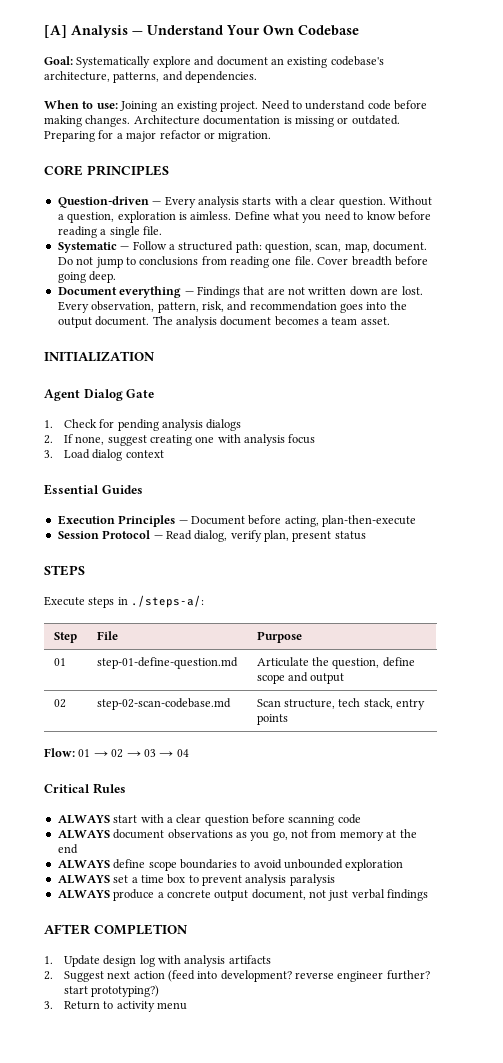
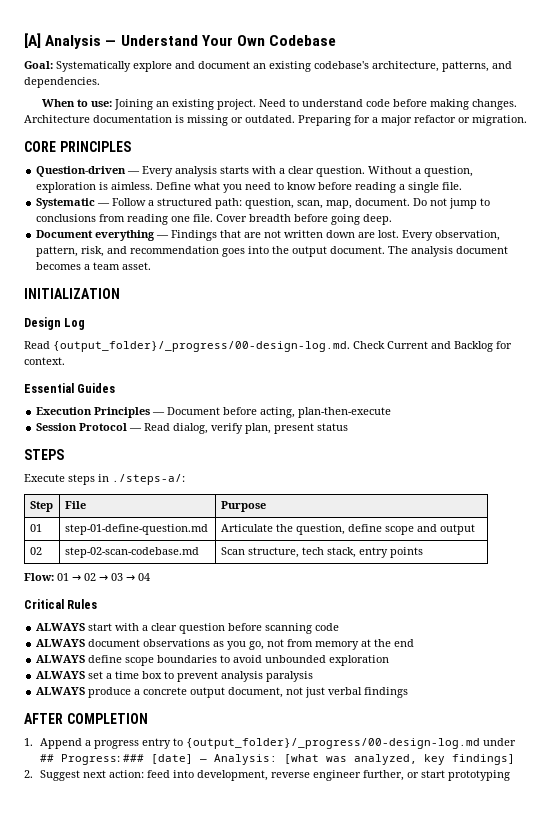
[44,389,155,401] [44,419,242,431] [44,434,316,446] [44,449,164,461] Agent Dialog Gate // 1. Check for pending analysis dialogs // 2. If none, suggest creating one with analysis focus // 3. Load dialog context -> [24,317,86,330] [24,341,512,352] [24,357,65,365] Design Log // Read {output_folder}/_progress/00-design-log.md. Check Current and Backlog for context.
[63,955,271,967] [44,970,430,982] [63,985,160,997] [44,1001,187,1012] Update design log with analysis artifacts // 2. Suggest next action (feed into development? reverse engineer further? start prototyping?) // 3. Return to activity menu -> [40,738,517,749] [40,754,516,765] [24,770,511,781] Append a progress entry to {output_folder}/_progress/00-design-log.md under ## Progress: ### [date] — Analysis: [what was analyzed, key findings] // 2. Suggest next action: feed into development, reverse engineer further, or start prototyping

